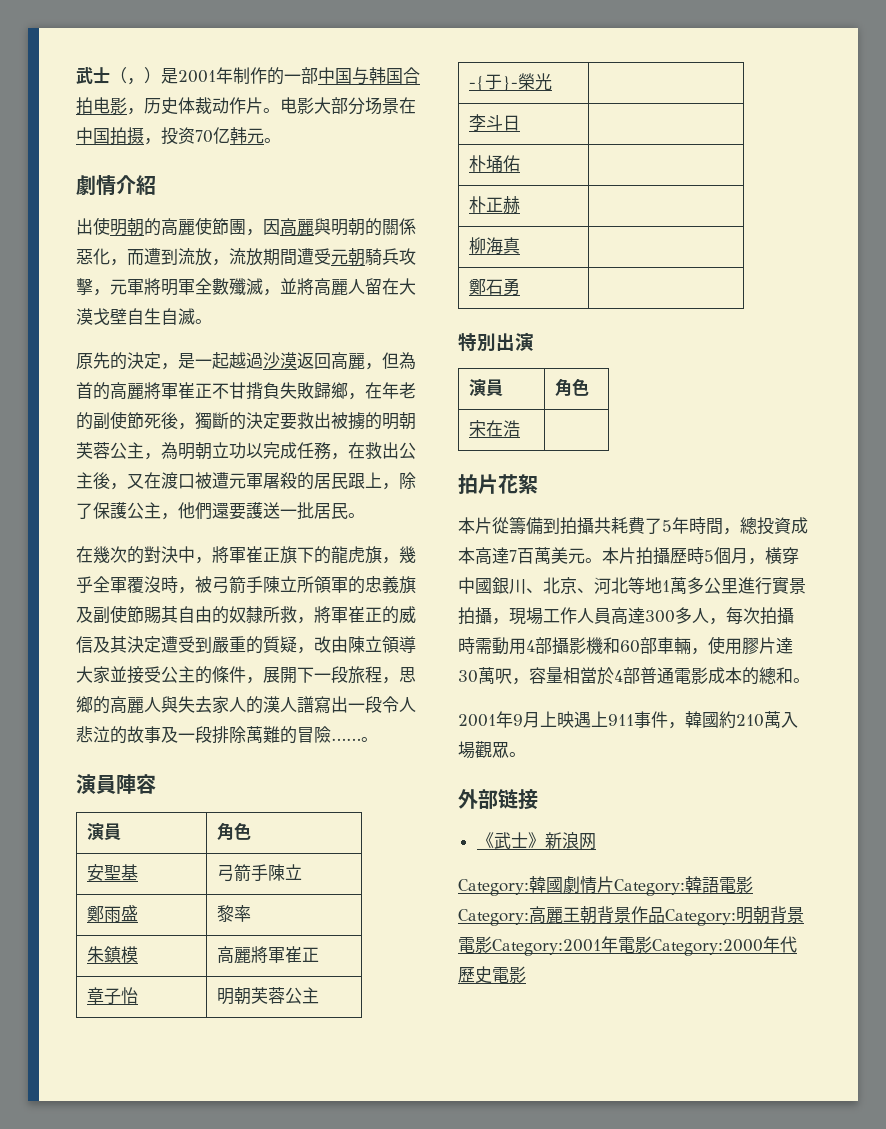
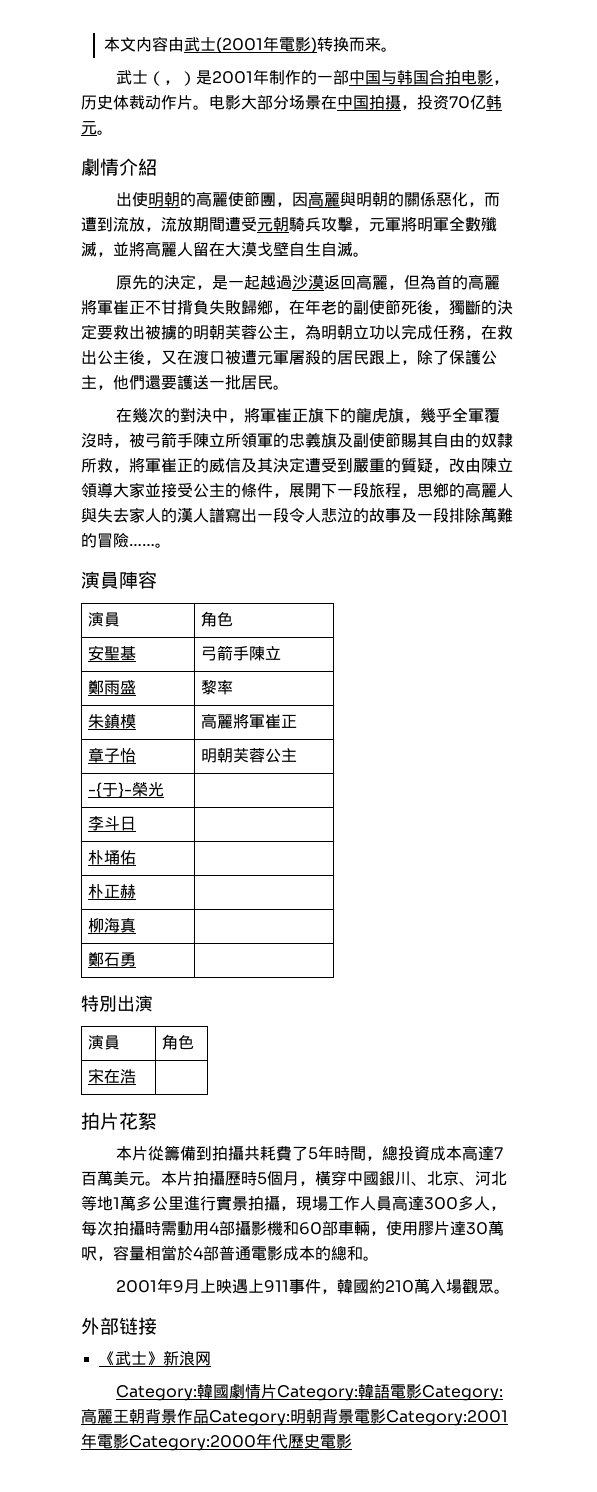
(76, 75) none -> [104,36,398,53] 本文内容由武士(2001年電影)转换而来。 //

